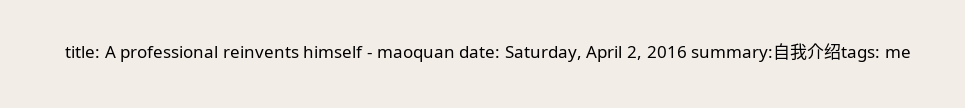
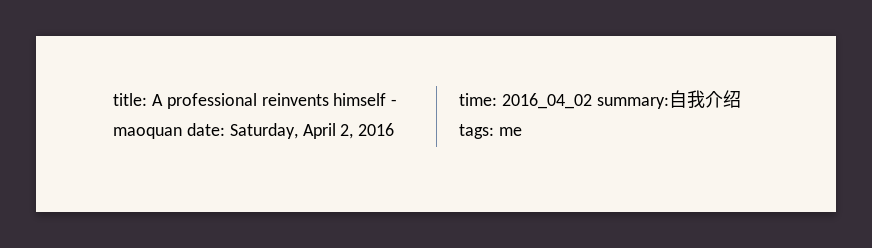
(687, 52) none -> [459,93,592,109] time: 2016_04_02

